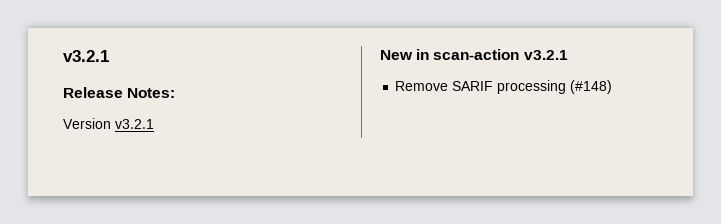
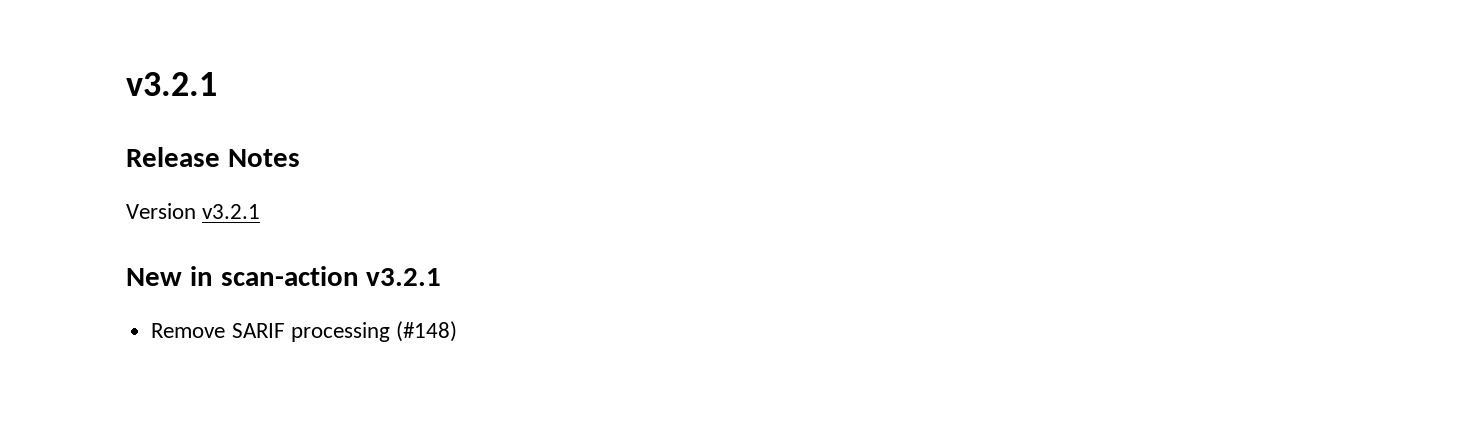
[127,88,176,98] Notes: -> [227,149,300,167] Notes

